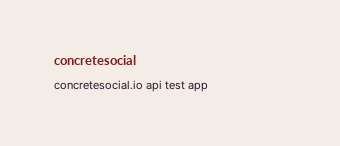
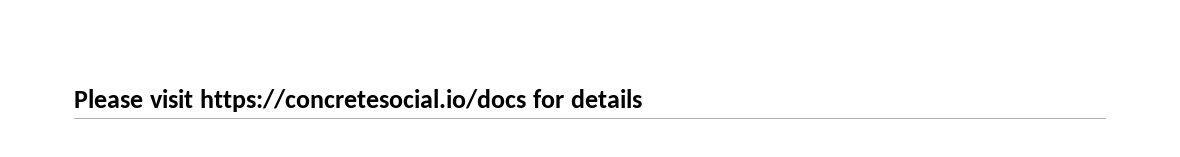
[54,55,136,65] [54,80,209,92] concretesocial // concretesocial.io api test app -> [74,89,643,112] Please visit https://concretesocial.io/docs for details

